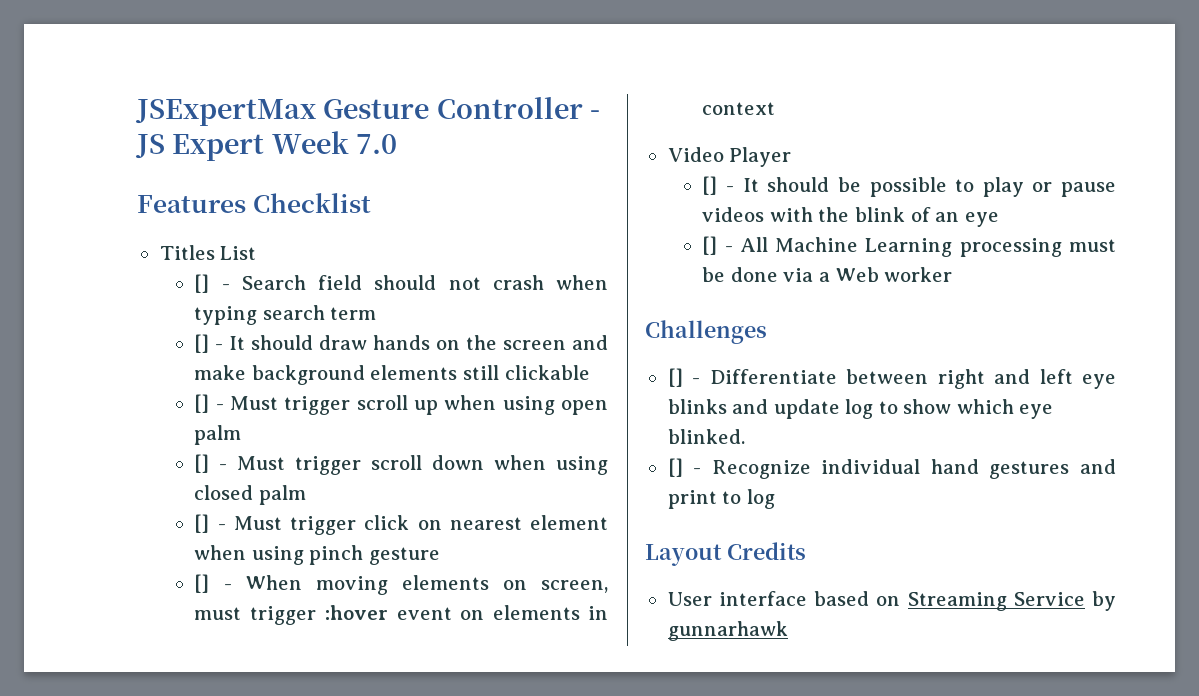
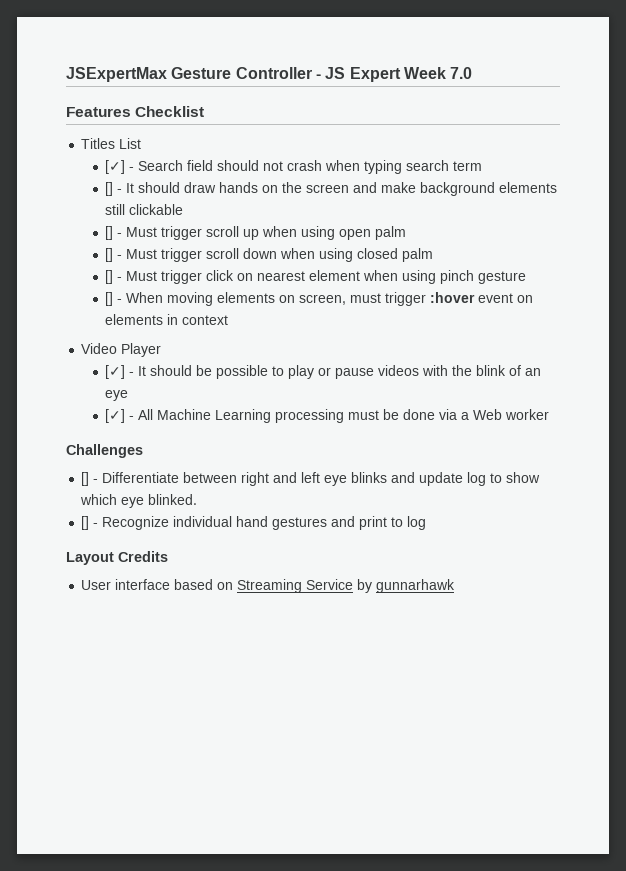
[194,274,210,293] [] -> [105,160,126,174] [✓]
[702,176,718,195] [] -> [105,365,126,379] [✓]
[702,236,718,255] [] -> [105,409,126,423] [✓]

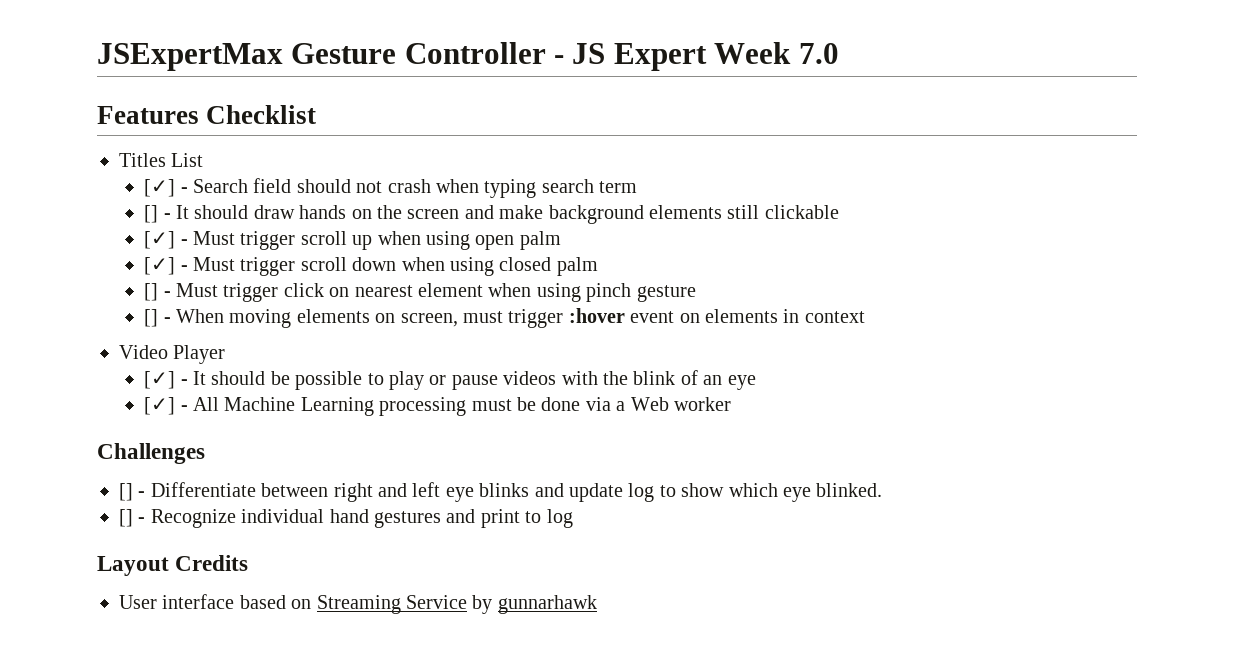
[105,226,114,240] [] -> [144,231,176,249] [✓]
[105,248,114,262] [] -> [144,257,176,275] [✓]

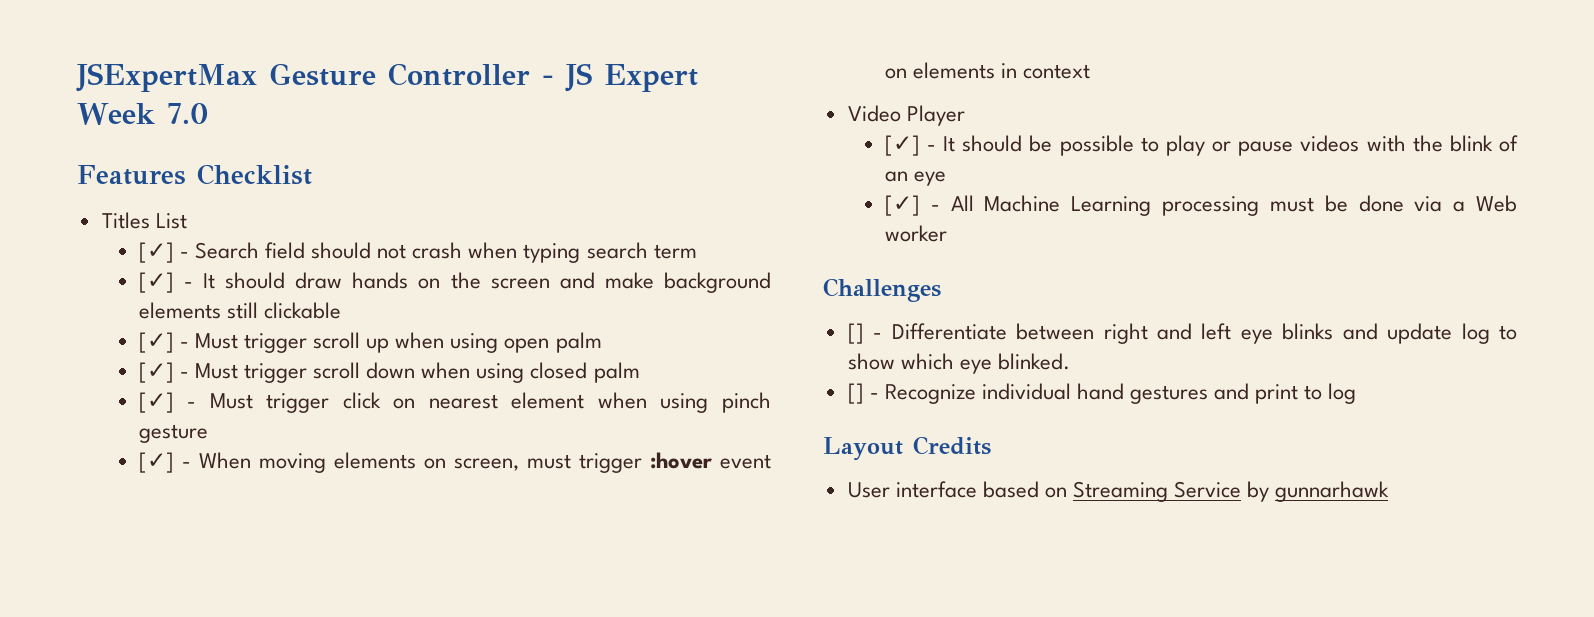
[144,205,159,223] [] -> [138,272,174,293] [✓]
[144,283,159,301] [] -> [138,392,174,413] [✓]
[144,309,159,327] [] -> [138,452,174,473] [✓]

